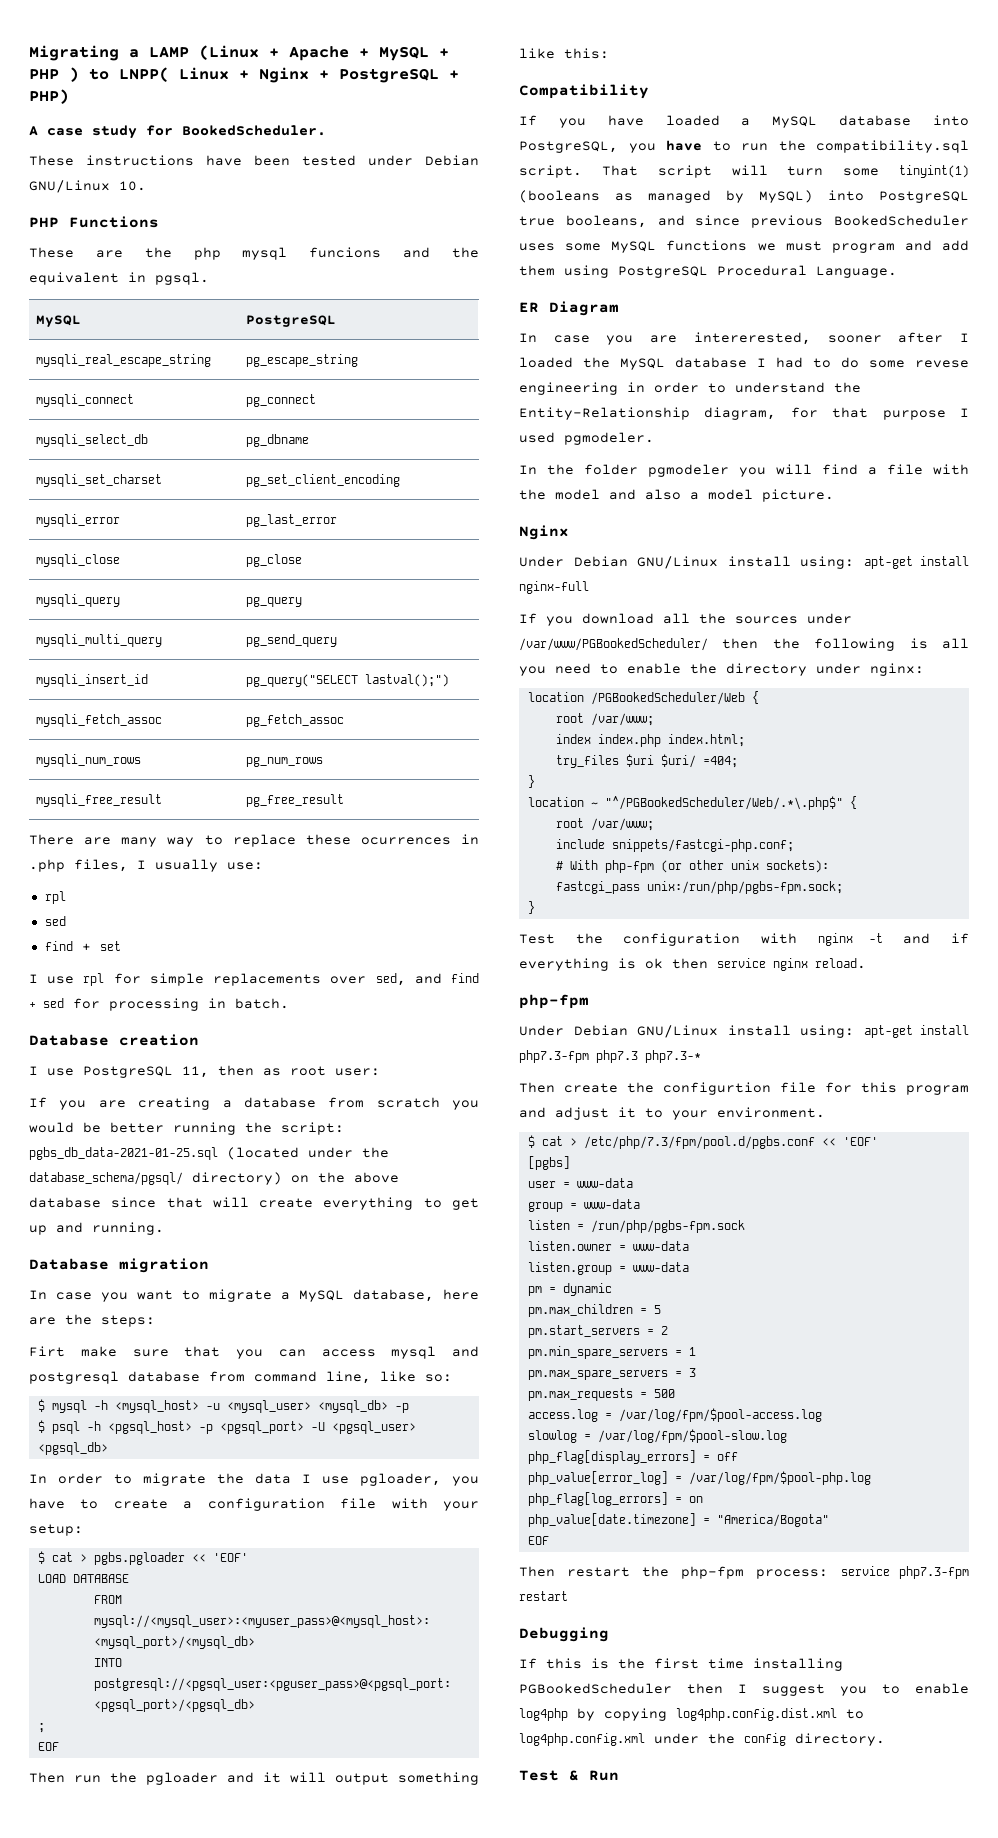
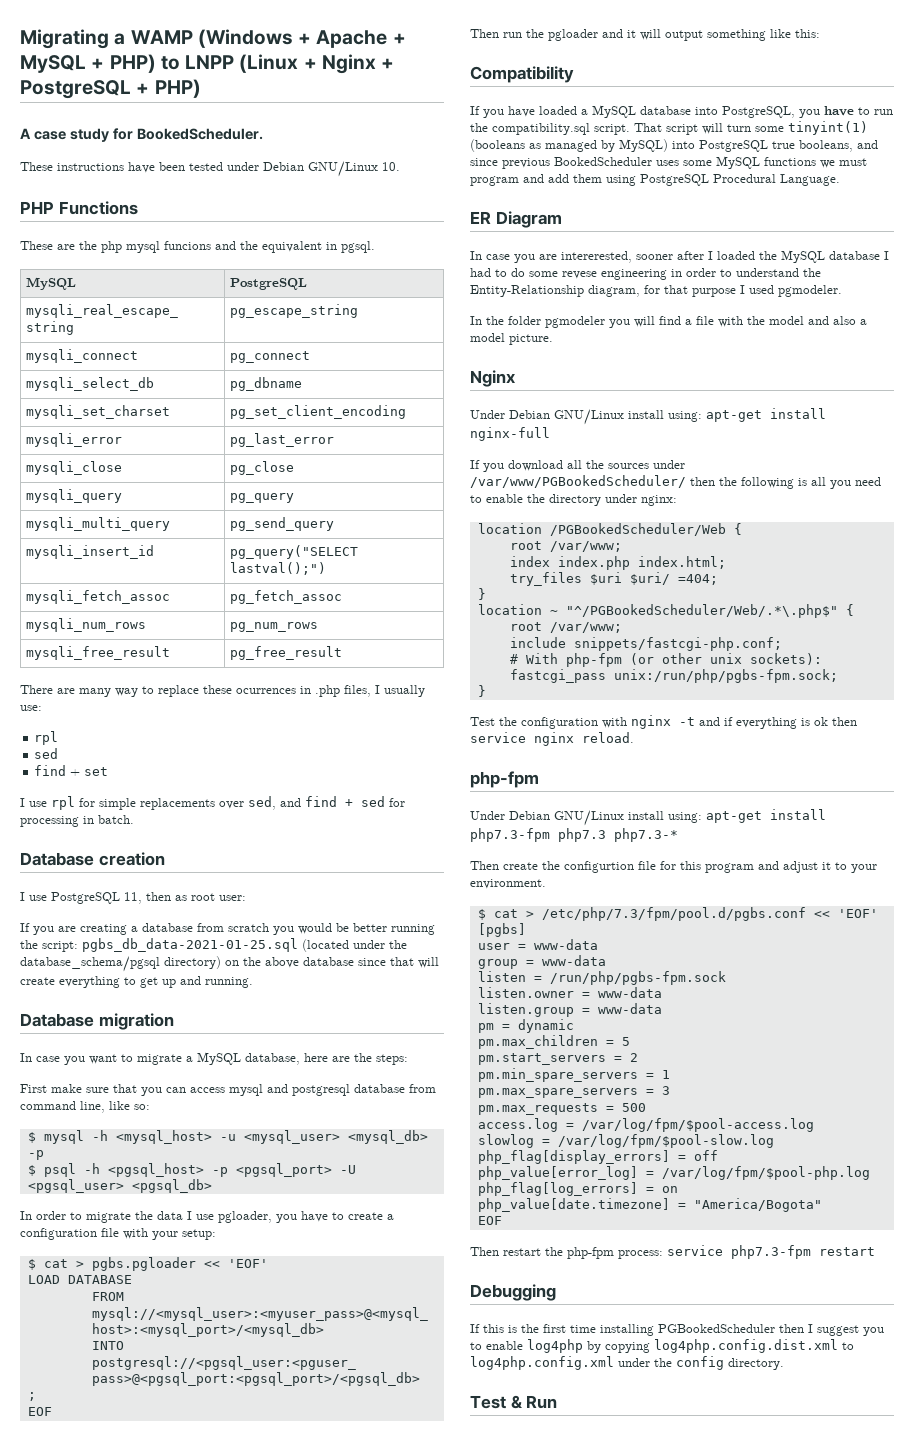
[149,45,259,60] LAMP (Linux -> [130,29,293,48] WAMP (Windows
[29,67,229,82] PHP ) to LNPP( Linux -> [109,54,299,73] PHP) to LNPP (Linux
[29,1172,183,1185] database_schema/pgsql/ -> [20,956,160,972] database_schema/pgsql
[29,1346,65,1357] Firt -> [20,1084,47,1093] First

